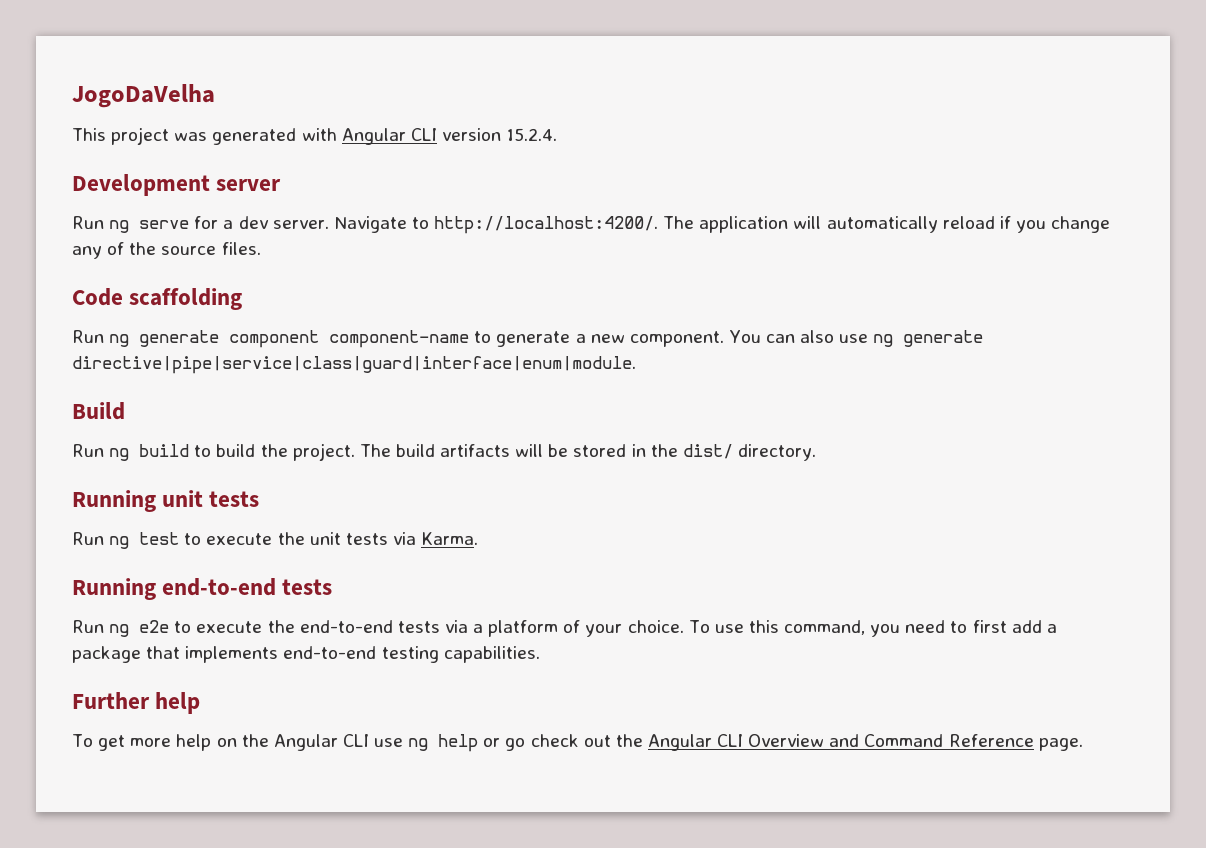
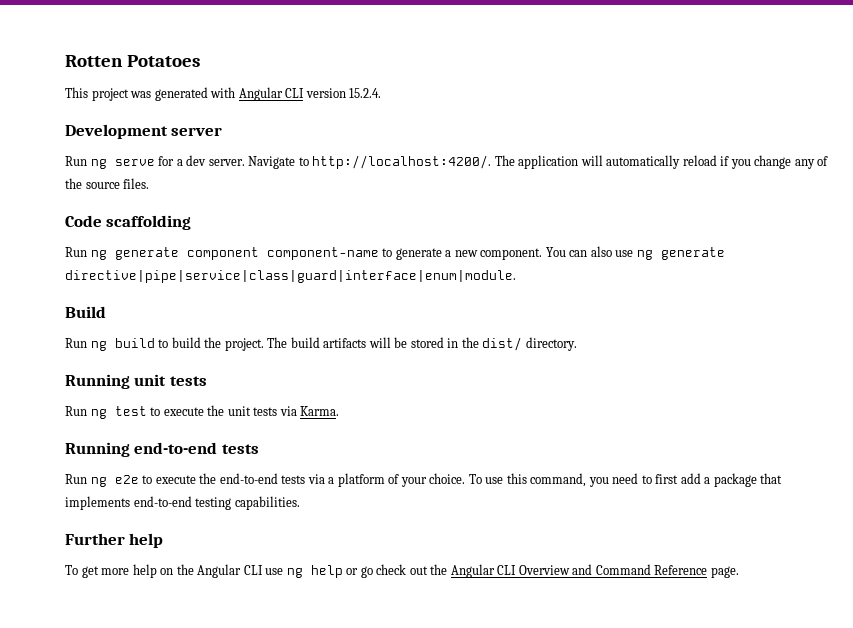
[72,84,215,108] JogoDaVelha -> [65,55,200,67] Rotten Potatoes

